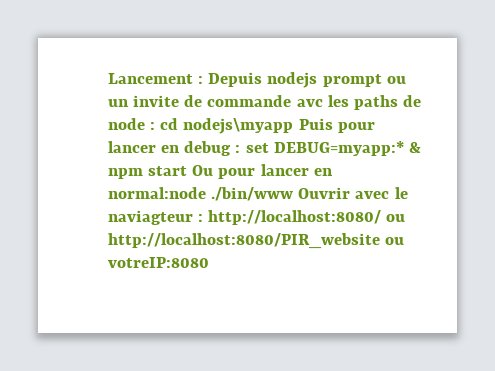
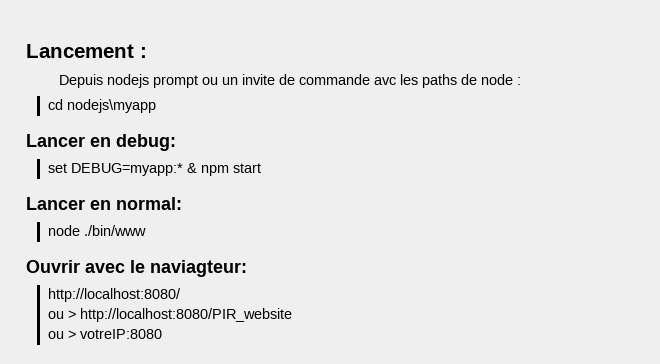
(204, 80) none -> (147, 52) //
(156, 126) none -> (521, 81) //
[298,118,375,133] [108,141,241,156] Puis pour lancer en debug : -> [26,134,176,151] // Lancer en debug: //
[192,164,333,179] [108,187,206,199] Ou pour lancer en normal:node -> [26,197,182,210] [47,225,80,236] // Lancer en normal: // node
(294, 194) none -> (146, 230) //
[108,210,204,225] naviagteur : -> [150,260,247,277] naviagteur: //
[386,214,406,222] ou -> [47,310,76,319] // ou >
[385,237,405,245] ou -> [47,330,76,339] // ou >

